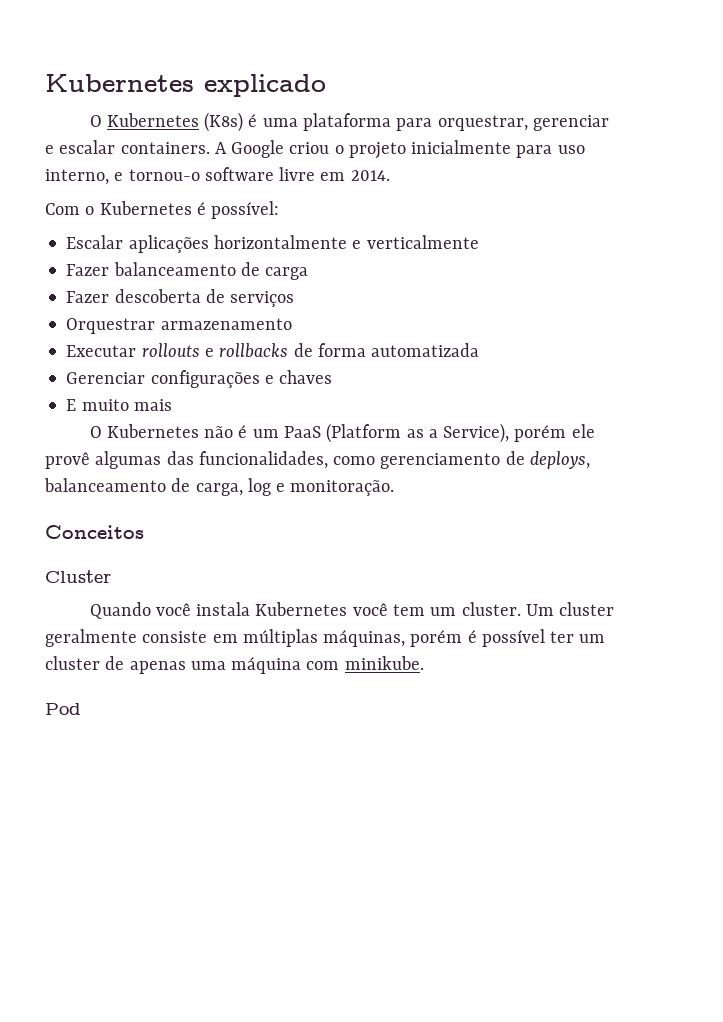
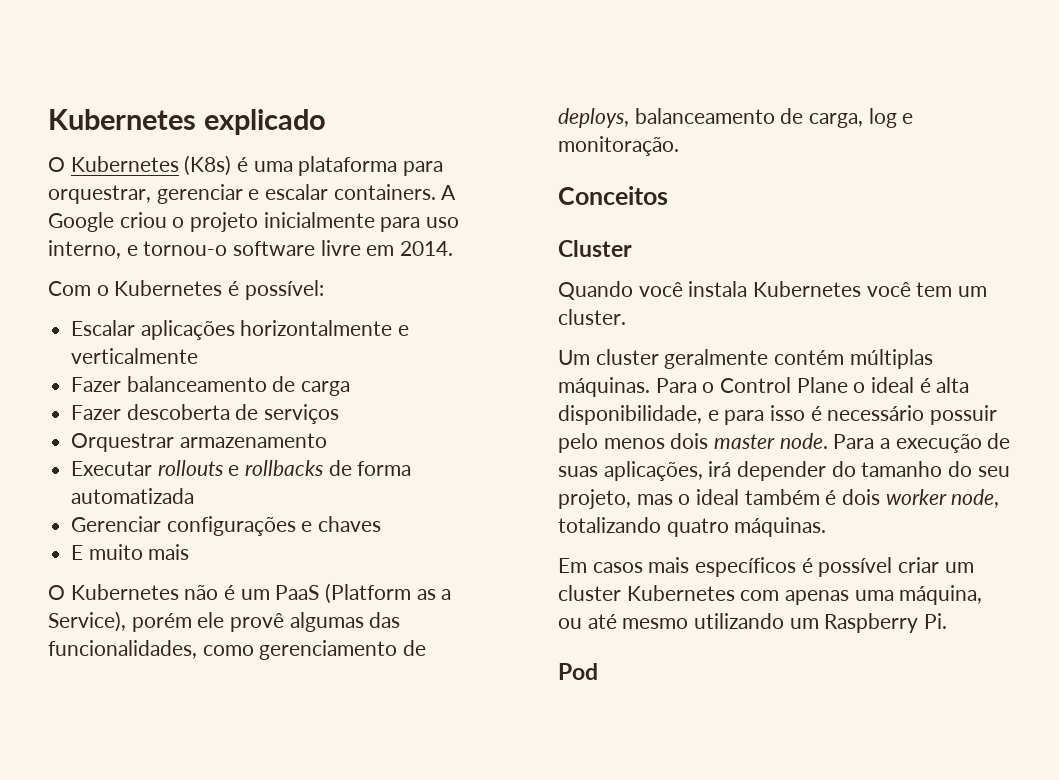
(521, 609) none -> (626, 317) //
[142,629,463,647] consiste em múltiplas máquinas, porém -> [774,349,933,369] [558,377,970,397] [558,405,998,425] [558,433,1011,453] [558,461,1010,481] [558,489,1000,509] [558,517,827,537] [558,557,797,577] contém múltiplas máquinas. Para o Control Plane o ideal é alta disponibilidade, e para isso é necessário possuir pelo menos dois master node. Para a execução de suas aplicações, irá depender do tamanho do seu projeto, mas o ideal também é dois worker node, totalizando quatro máquinas. // Em casos mais específicos
[550,631,575,643] ter -> [898,557,940,573] criar
[105,656,424,674] de apenas uma máquina com minikube. -> [626,585,983,605] [558,613,948,633] Kubernetes com apenas uma máquina, ou até mesmo utilizando um Raspberry Pi.

